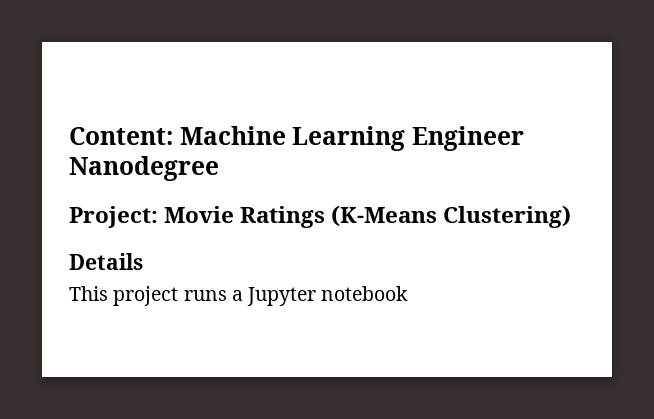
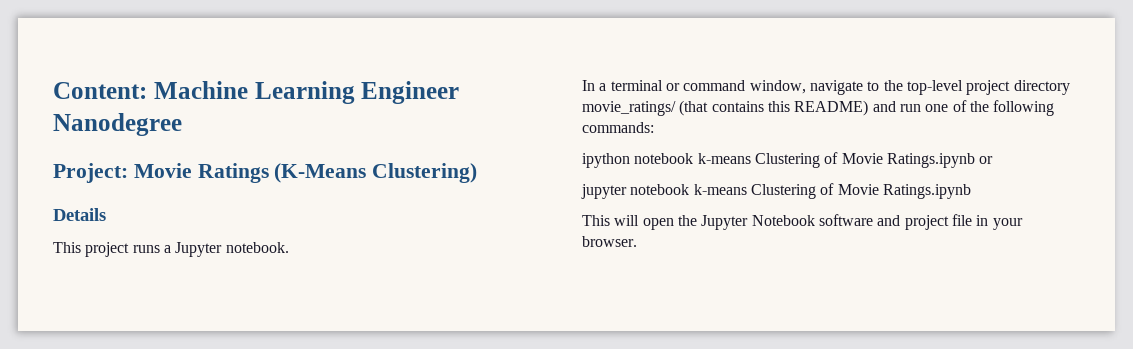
[321,286,409,301] notebook -> [225,242,289,253] [582,80,1070,95] [582,100,1055,116] [582,122,654,133] [582,152,994,168] [581,183,971,199] [582,214,1023,230] [582,236,637,247] notebook. // In a terminal or command window, navigate to the top-level project directory movie_ratings/ (that contains this README) and run one of the following commands: // ipython notebook k-means Clustering of Movie Ratings.ipynb or // jupyter notebook k-means Clustering of Movie Ratings.ipynb // This will open the Jupyter Notebook software and project file in your browser.

